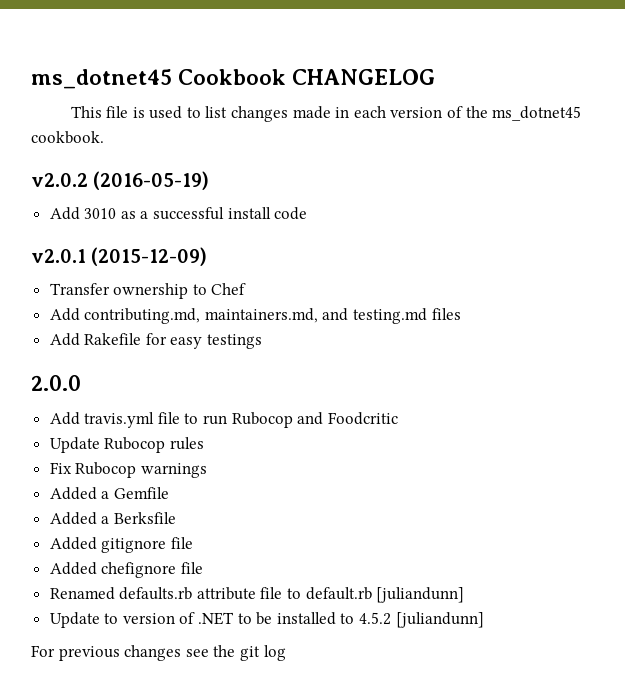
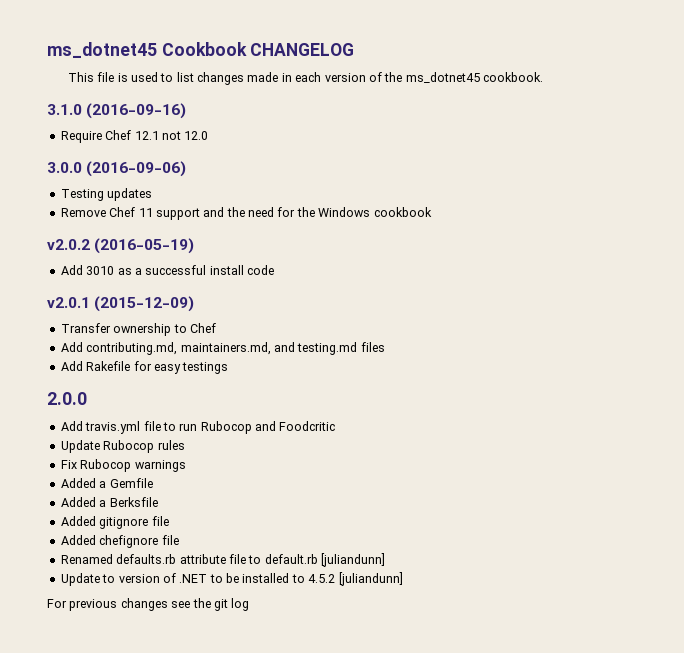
(104, 137) none -> [47,103,187,119] [60,130,209,143] [47,161,187,177] [60,188,153,201] [60,207,432,220] // 3.1.0 (2016-09-16) // Require Chef 12.1 not 12.0 // 3.0.0 (2016-09-06) // Testing updates // Remove Chef 11 support and the need for the Windows cookbook

